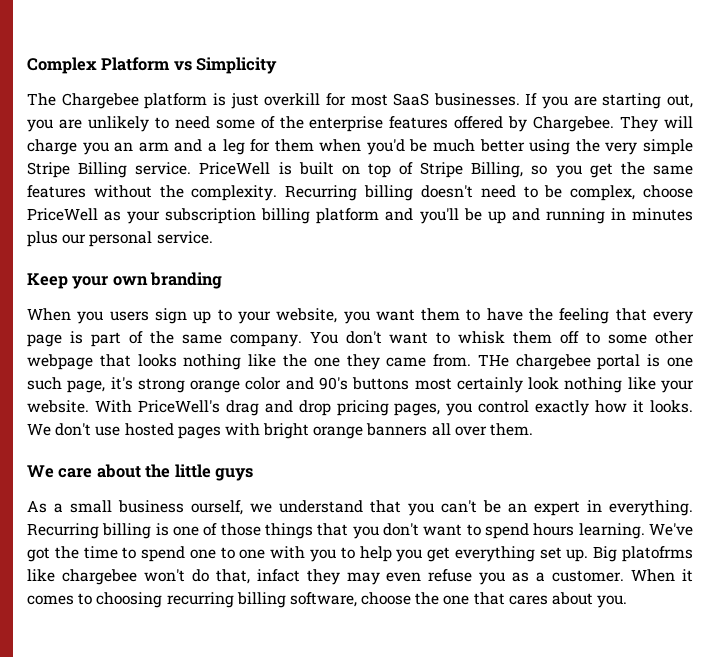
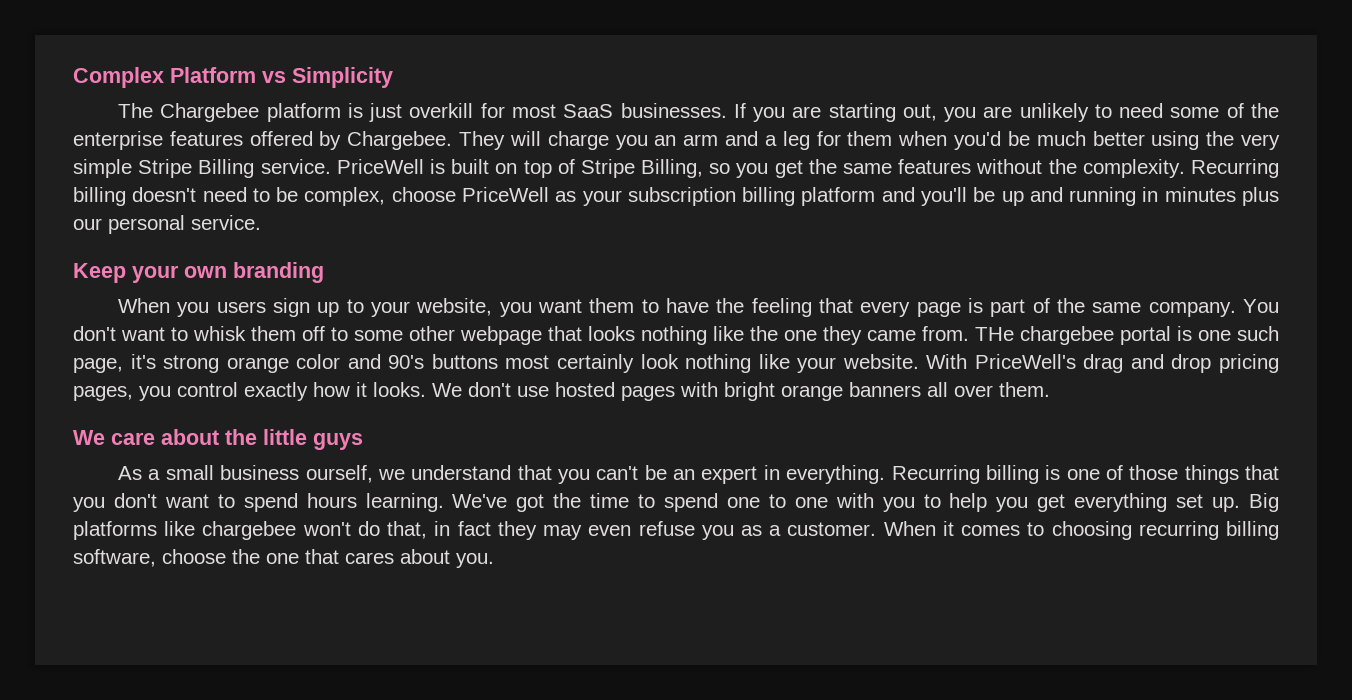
[622,546,694,562] platofrms -> [73,521,157,540] platforms
[256,569,300,582] infact -> [434,521,491,536] in fact

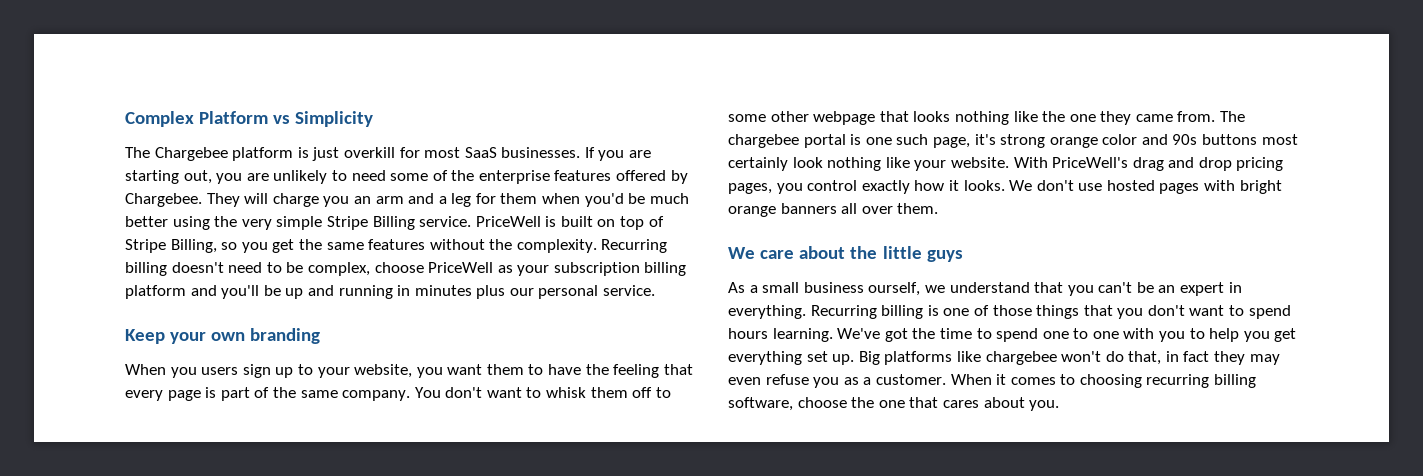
[975,327,1014,341] THe -> [1220,111,1246,122] The
[388,355,425,369] 90's -> [1172,134,1198,145] 90s

